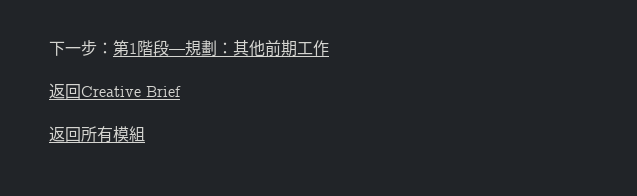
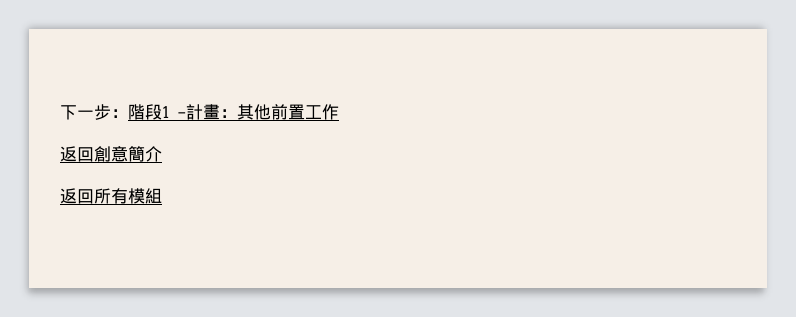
[113,40,217,56] 第1階段—規劃 -> [128,104,220,120] 階段1 —計畫
[281,40,297,57] 期 -> [288,104,305,120] 置
[81,86,181,97] Creative Brief -> [94,146,162,162] 創意簡介

